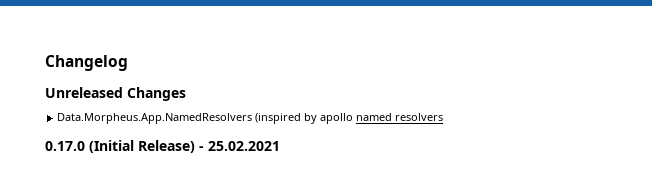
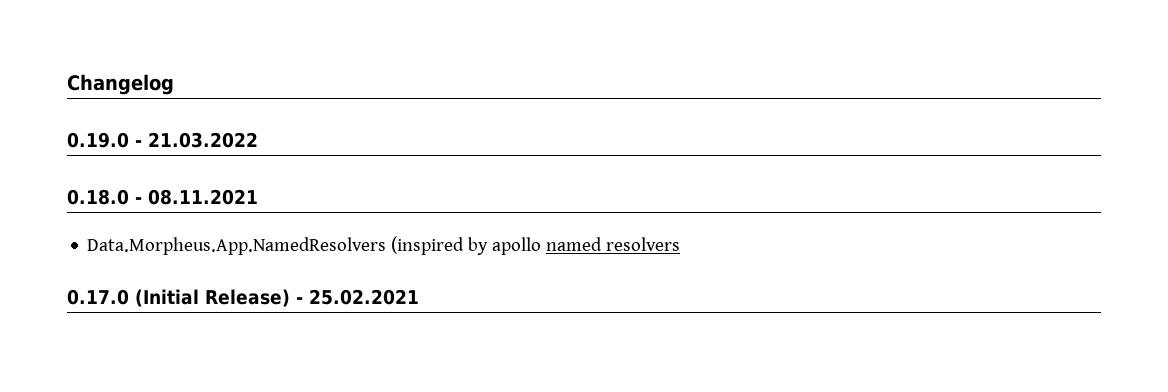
[45,87,186,101] Unreleased Changes -> [67,132,258,148] [67,189,258,205] 0.19.0 - 21.03.2022 // 0.18.0 - 08.11.2021

